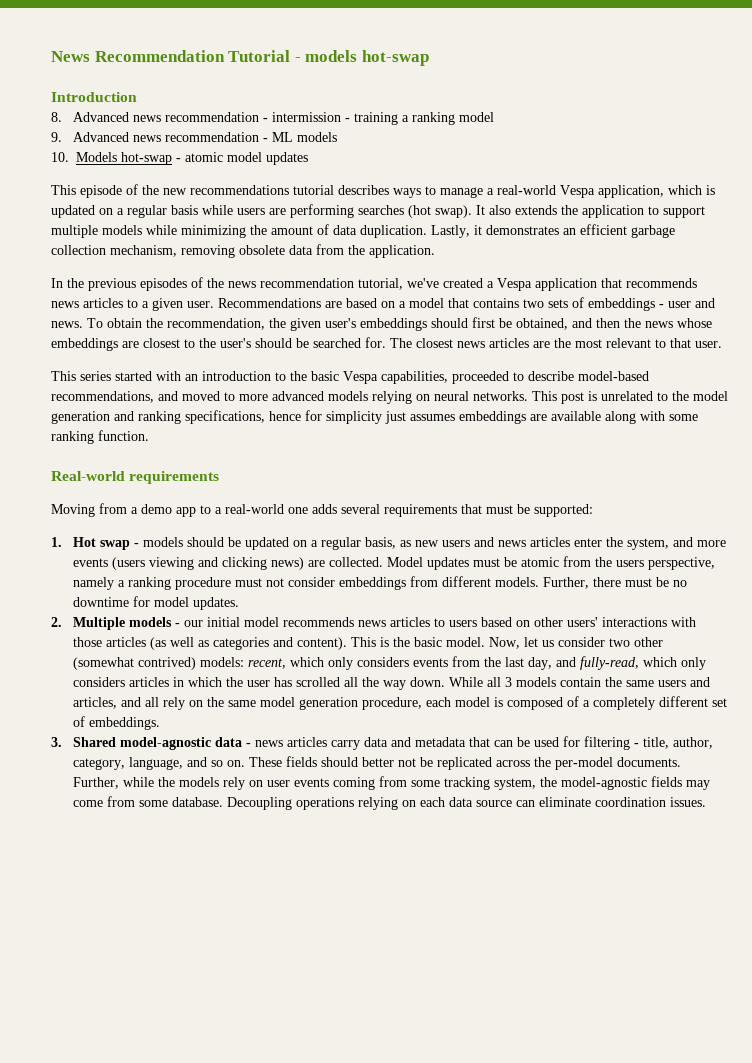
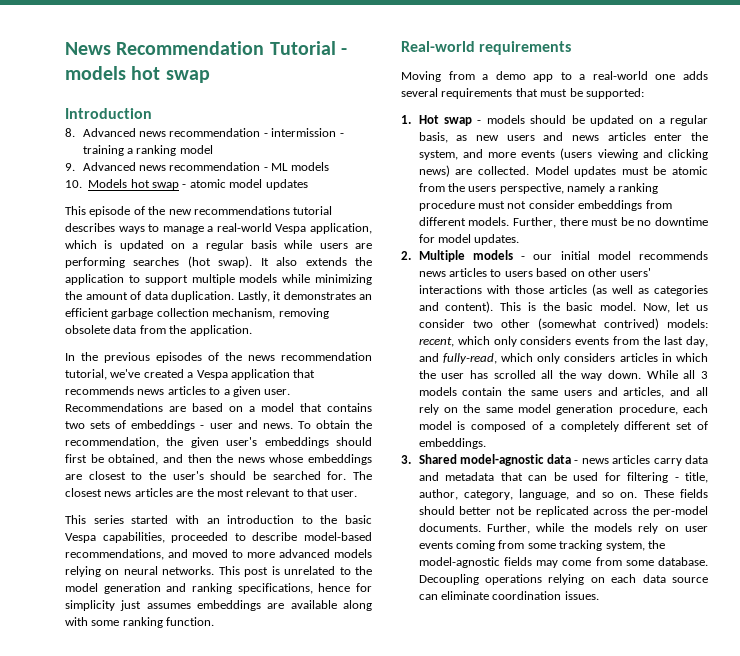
[361,50,429,66] hot-swap -> [131,66,210,83] hot swap
[121,152,172,165] hot-swap -> [130,179,179,190] hot swap

